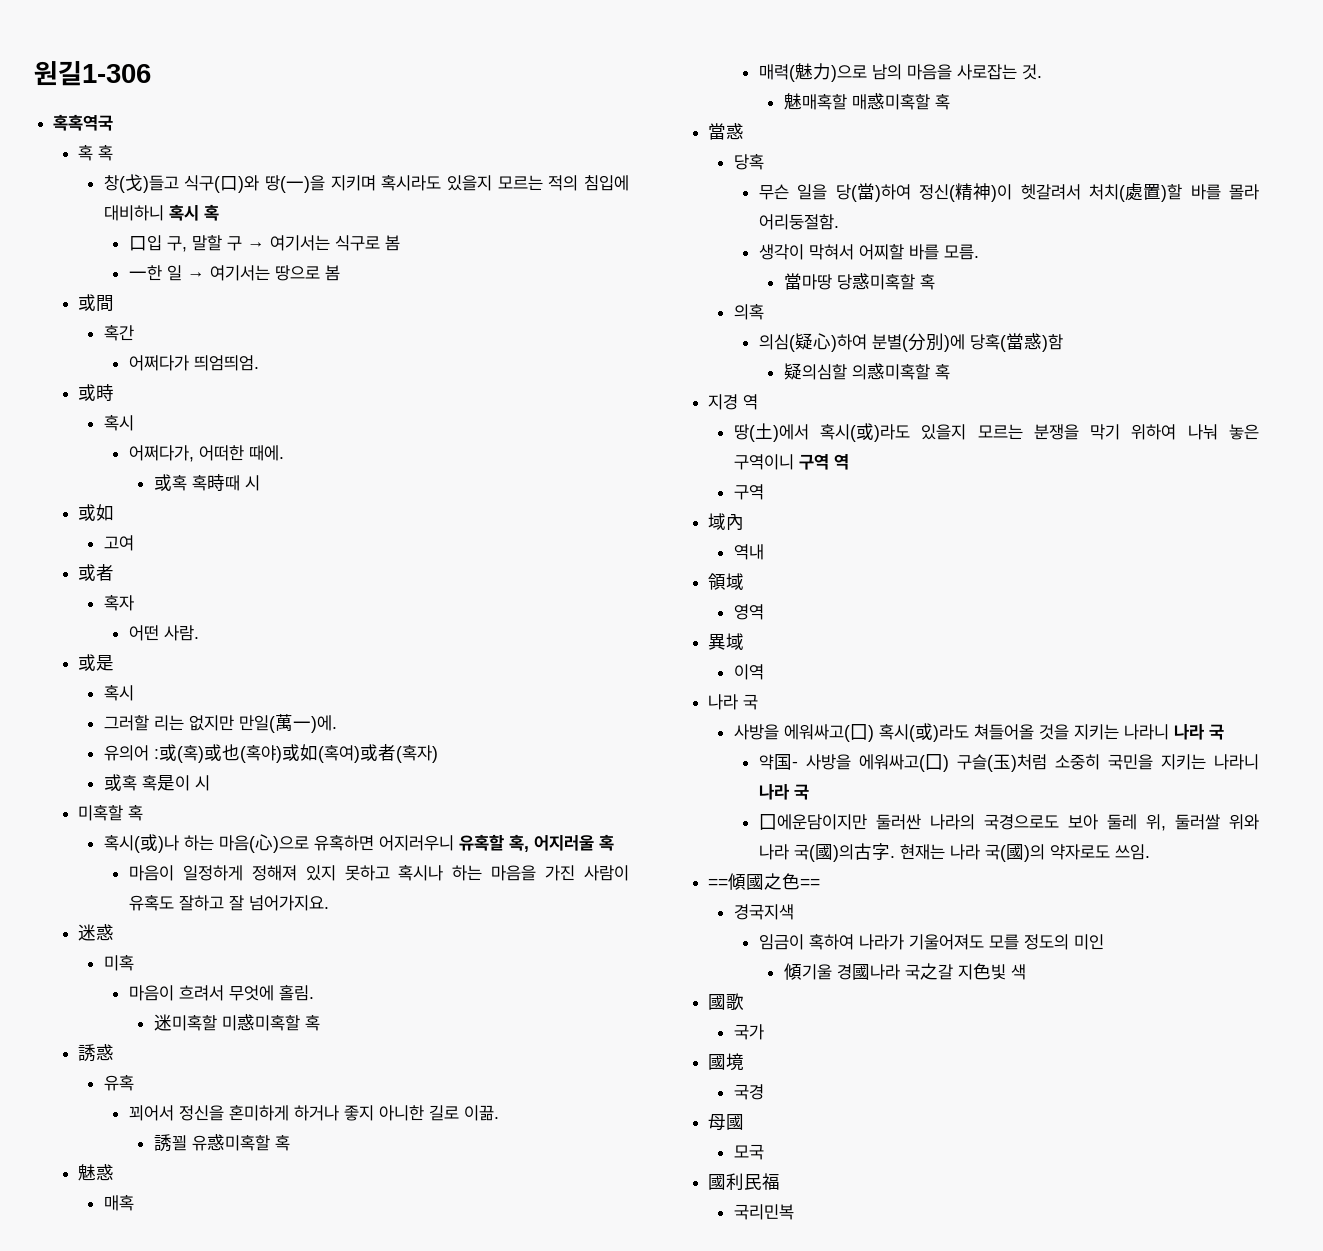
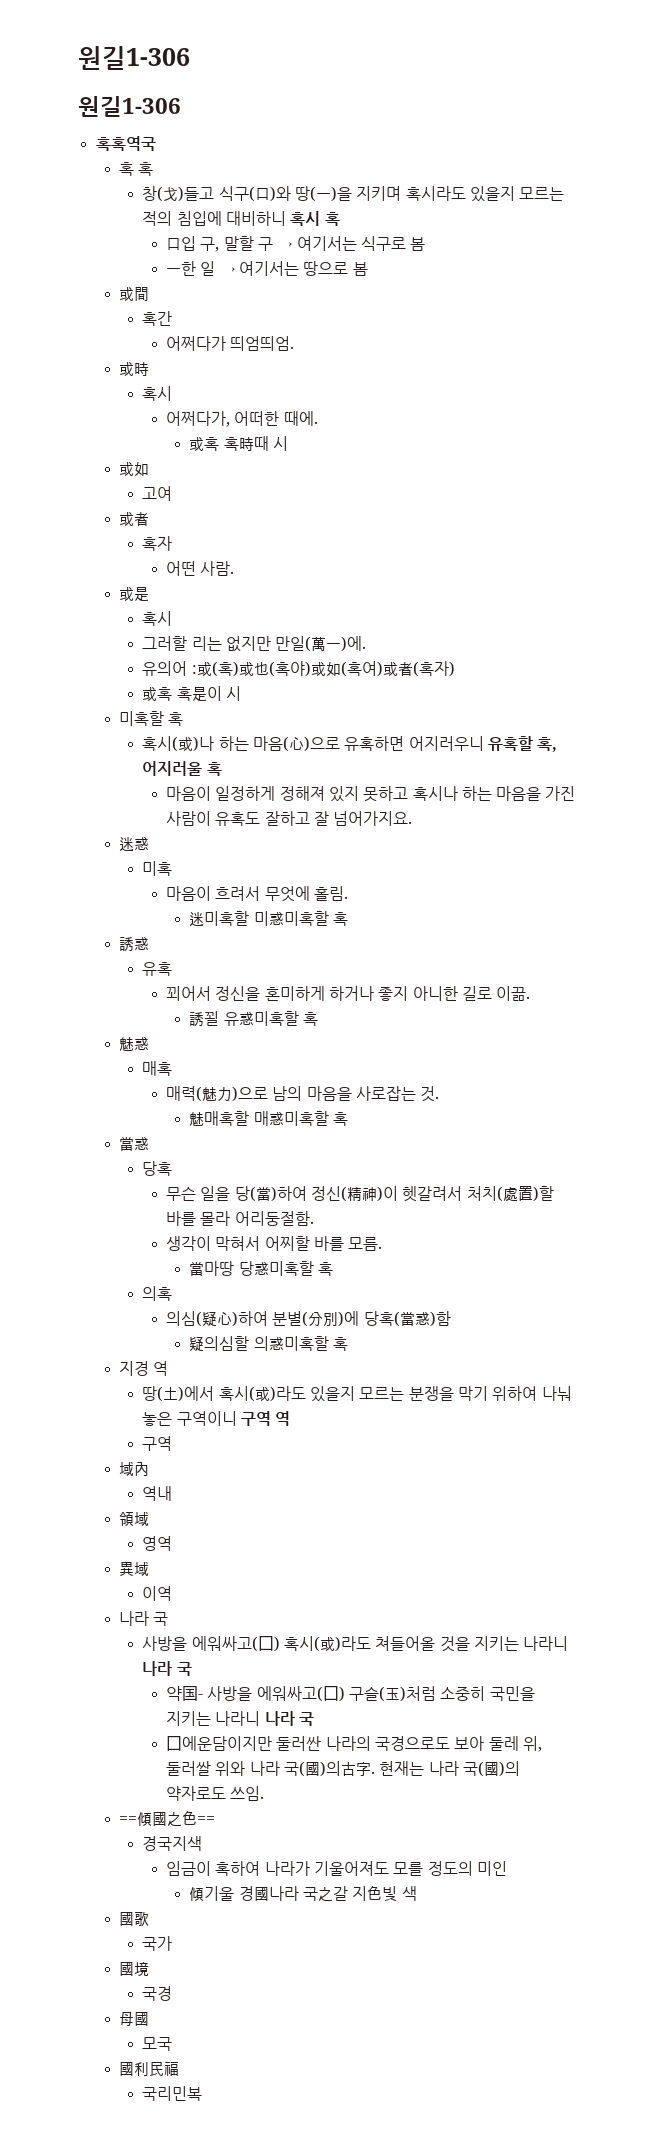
[34,61,151,86] 원길1-306 -> [78,46,190,70] [78,96,181,117] 원길1-306 // 원길1-306

